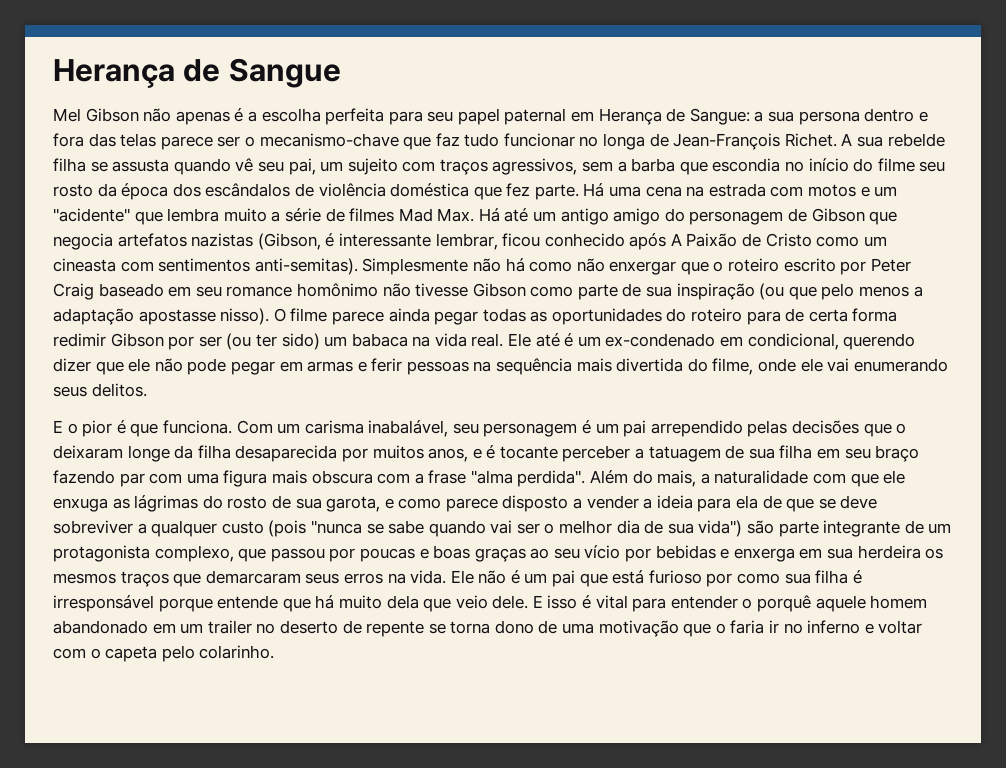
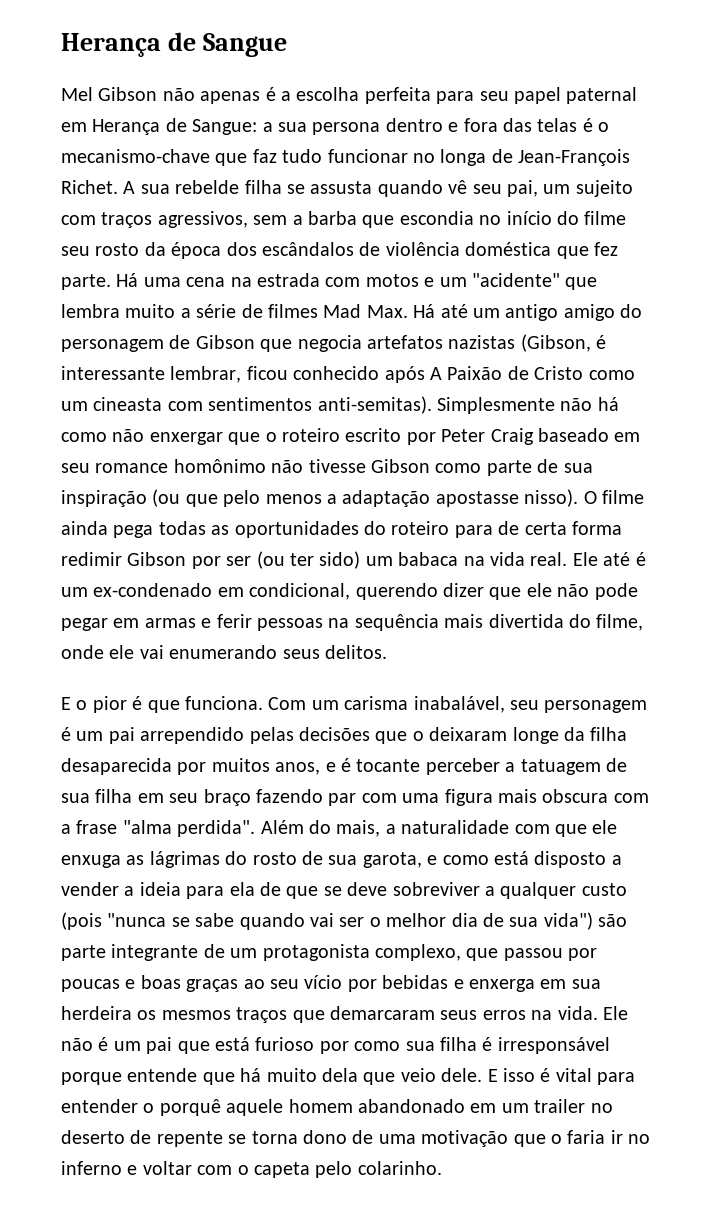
[160,136,241,150] parece ser -> [582,118,593,132] é
[331,308,479,325] parece ainda pegar -> [61,521,154,538] ainda pega
[445,498,498,512] parece -> [493,851,529,865] está

